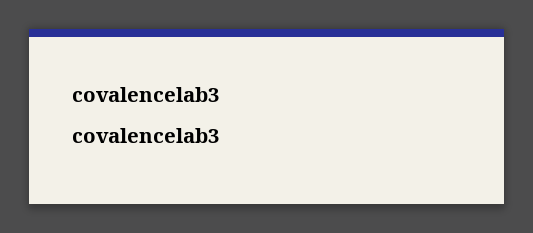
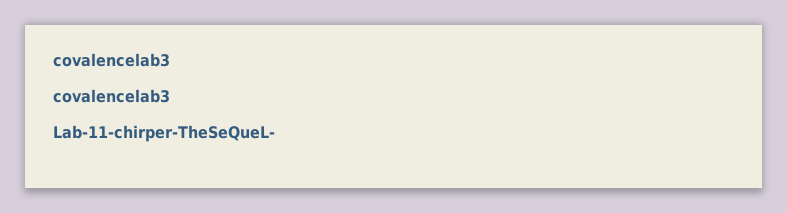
(219, 135) none -> [53,125,275,142] // Lab-11-chirper-TheSeQueL-

